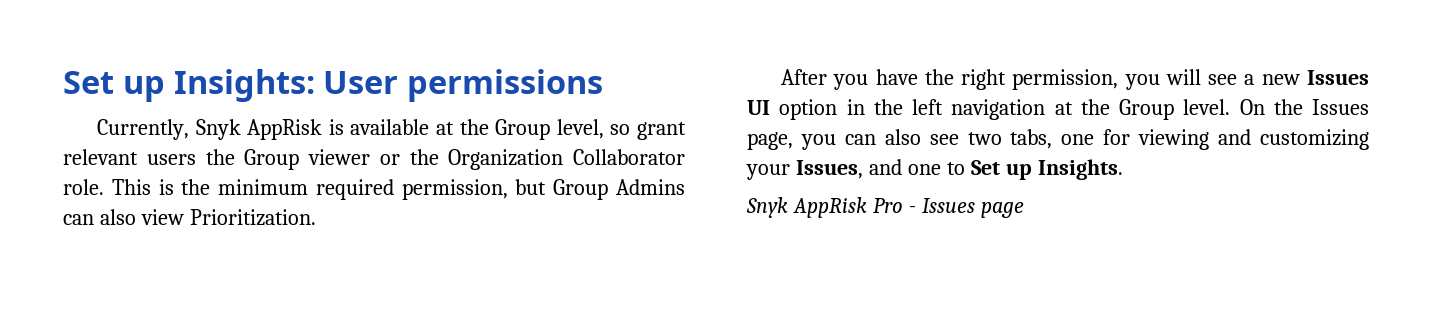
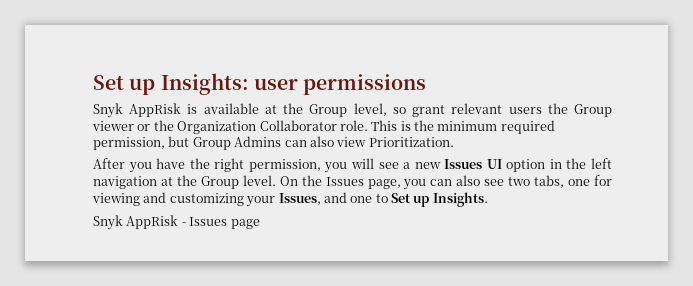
[323,71,399,94] User -> [253,78,298,90] user
[97,119,190,140] Currently, -> (427, 84) none
[872,198,903,213] Pro -> (179, 222) none

